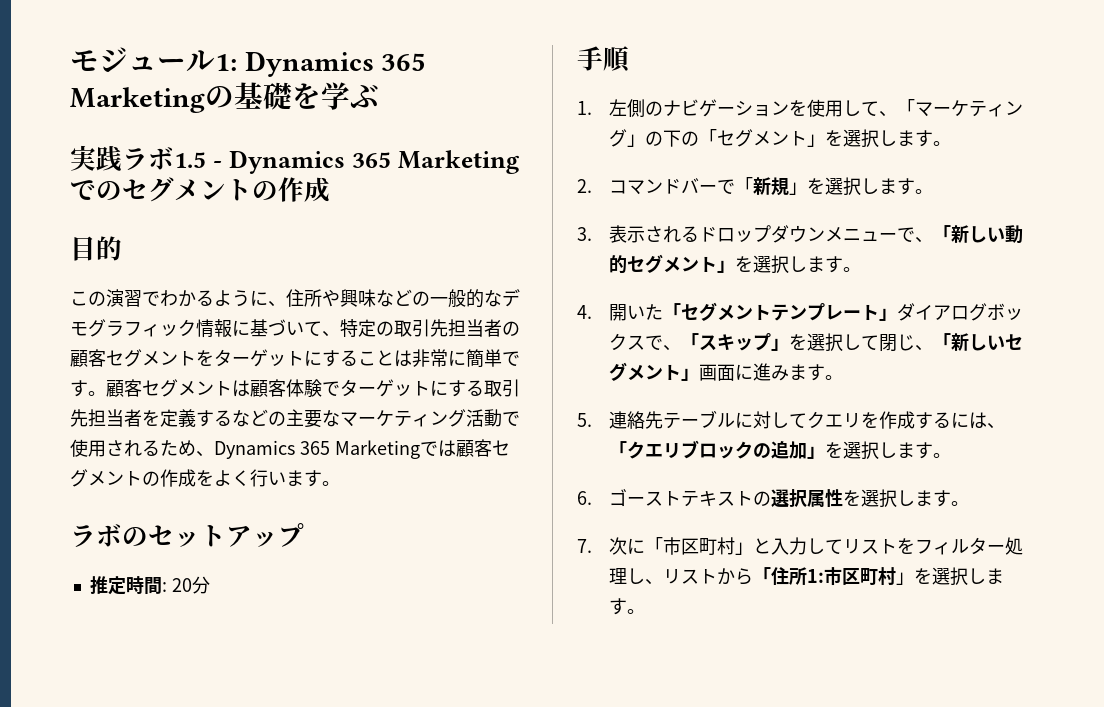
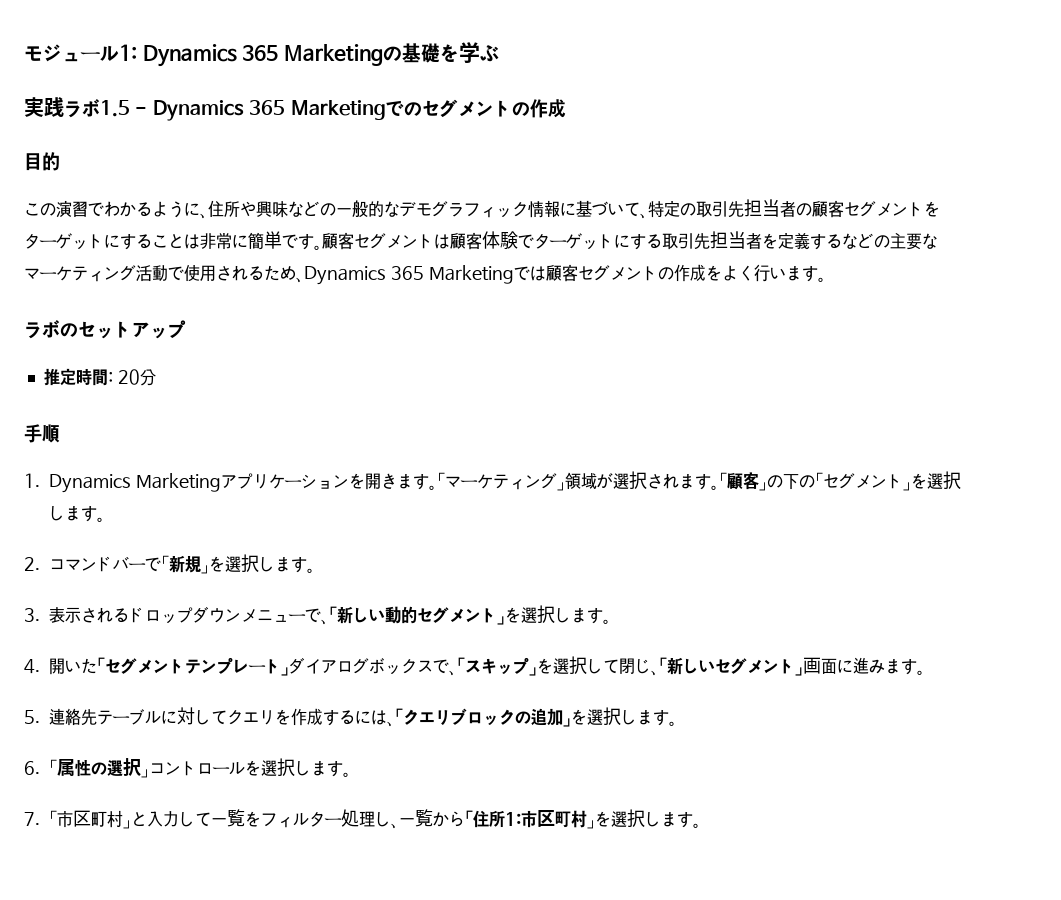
[608,99,897,117] 左側のナビゲーションを使用して、 -> [49,473,437,493] Dynamics Marketingアプリケーションを開きます。
(645, 140) none -> [564,471,767,491] 領域が選択されます。「顧客」
[608,489,843,508] ゴーストテキストの選択属性 -> [49,758,245,778] 「属性の選択」コントロール
[608,537,645,555] 次に -> (40, 819) none
[842,539,897,554] リスト -> [211,809,245,827] 一覧
[662,569,717,584] リスト -> [399,809,433,827] 一覧

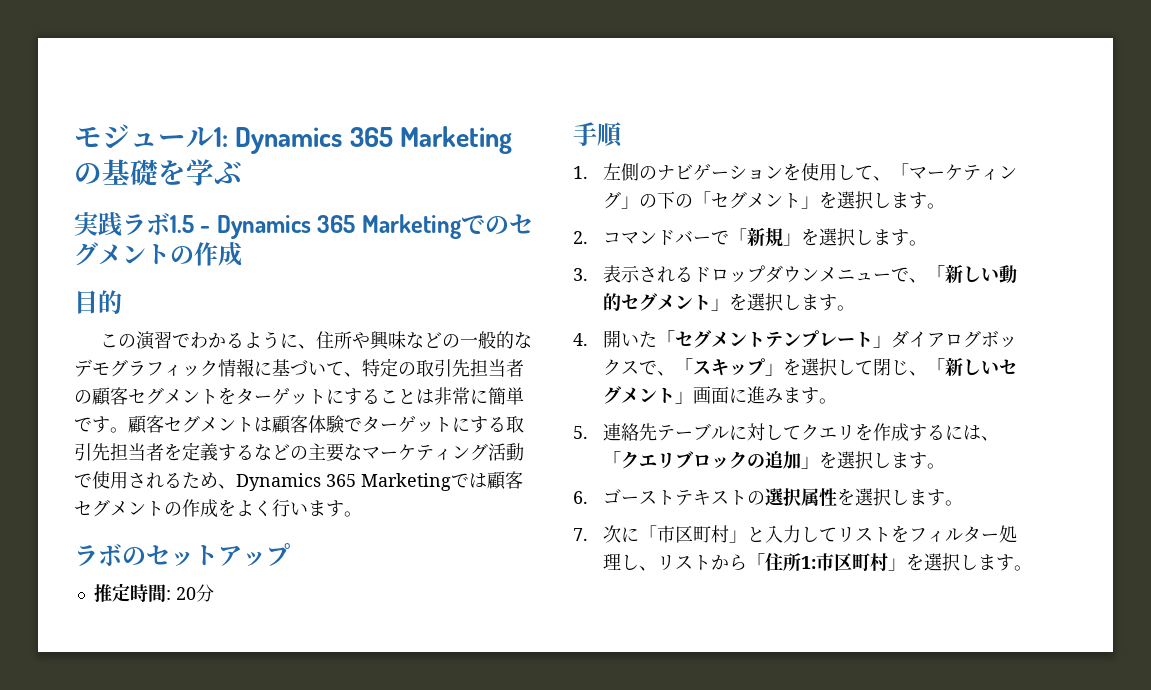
[49,473,437,493] Dynamics Marketingアプリケーションを開きます。 -> [602,163,891,181] 左側のナビゲーションを使用して、
[564,471,767,491] 領域が選択されます。「顧客」 -> (639, 202) none
[49,758,245,778] 「属性の選択」コントロール -> [602,488,837,507] ゴーストテキストの選択属性
(40, 819) none -> [602,525,639,543] 次に
[211,809,245,827] 一覧 -> [836,527,891,542] リスト
[399,809,433,827] 一覧 -> [656,555,711,570] リスト

